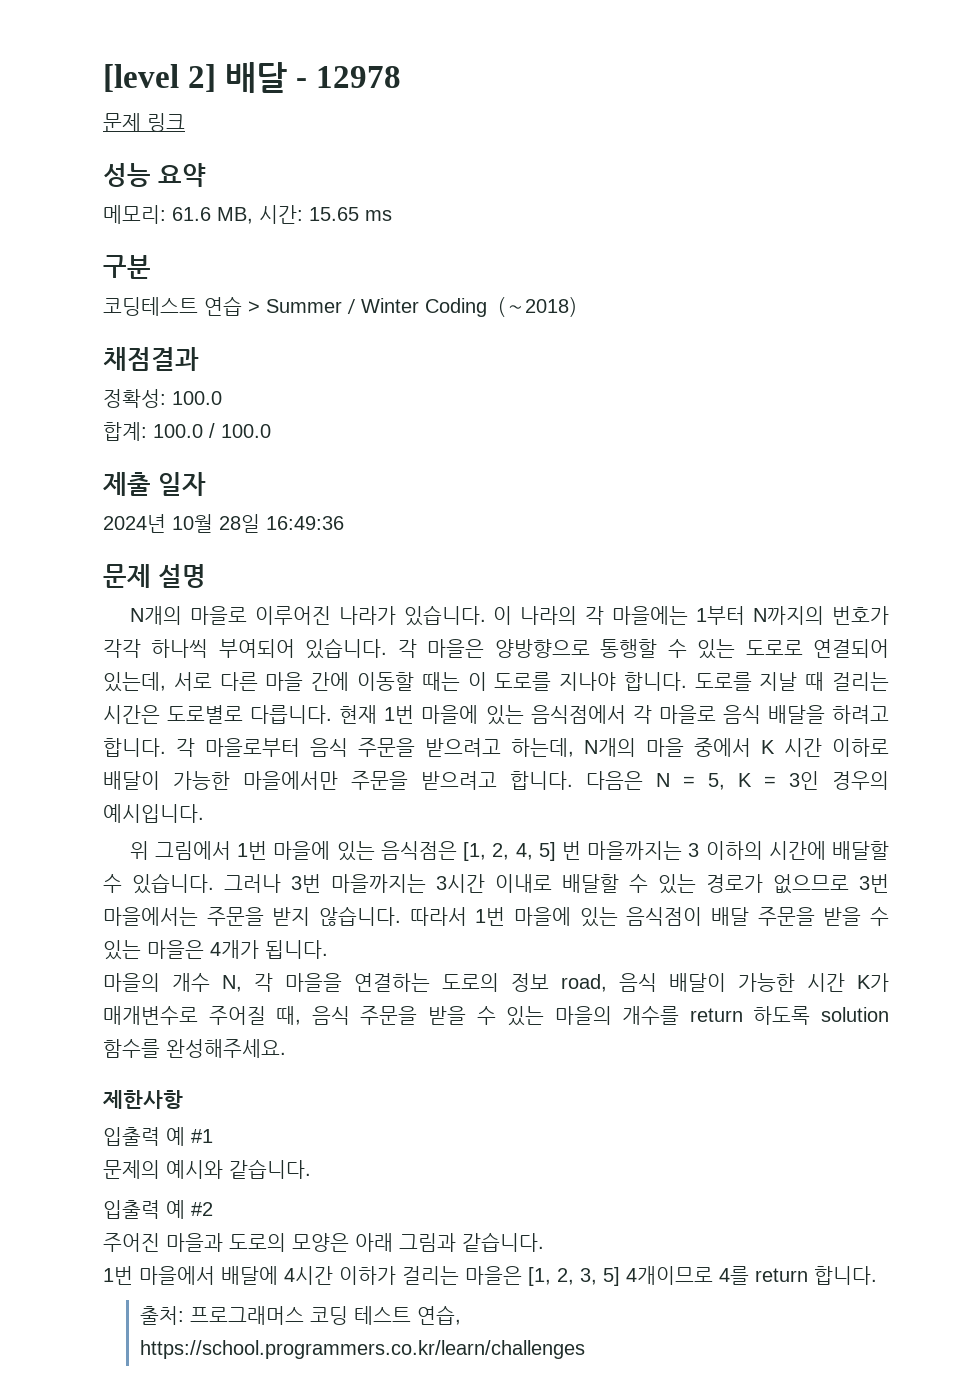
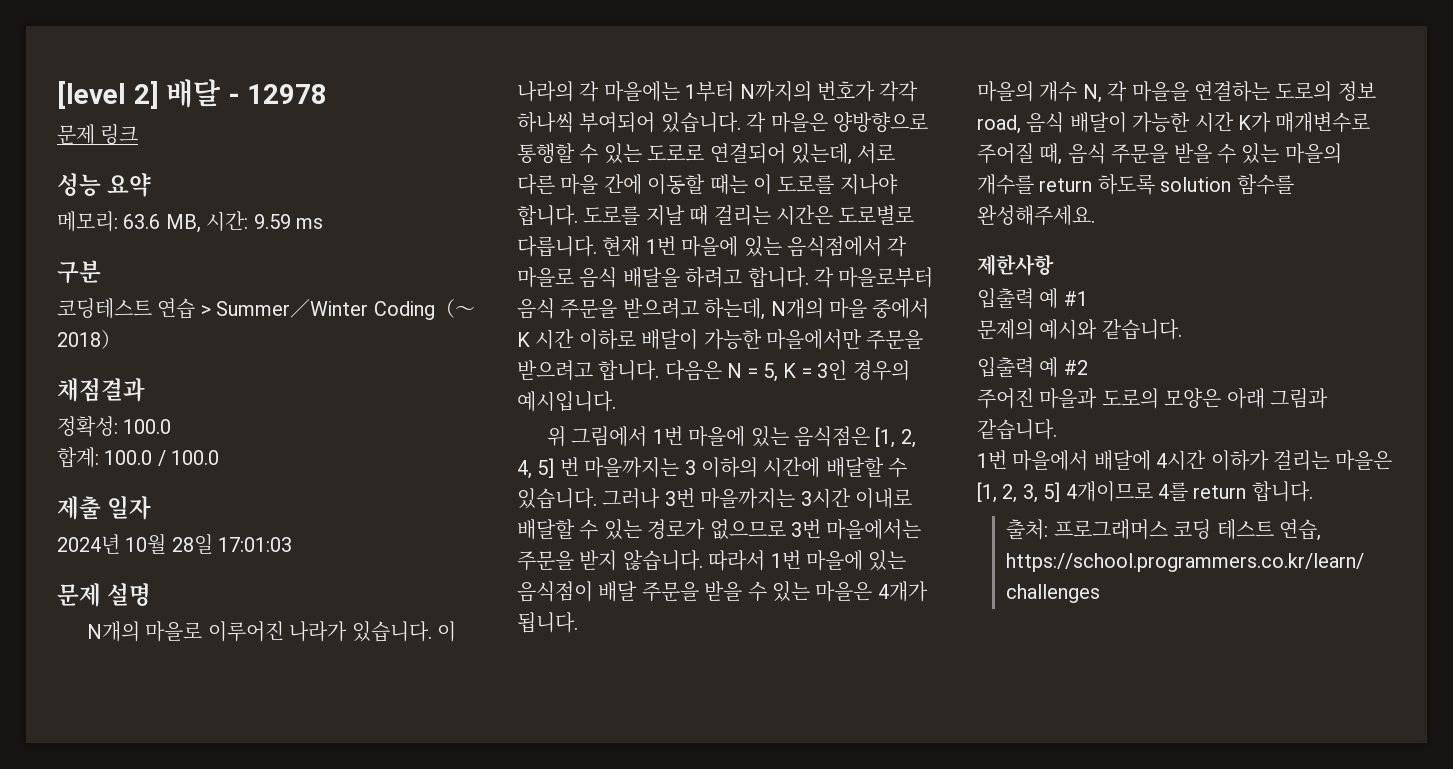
[172,207,211,221] 61.6 -> [123,214,161,229] 63.6
[309,207,359,221] 15.65 -> [253,214,291,229] 9.59
[266,516,344,530] 16:49:36 -> [218,537,293,552] 17:01:03

